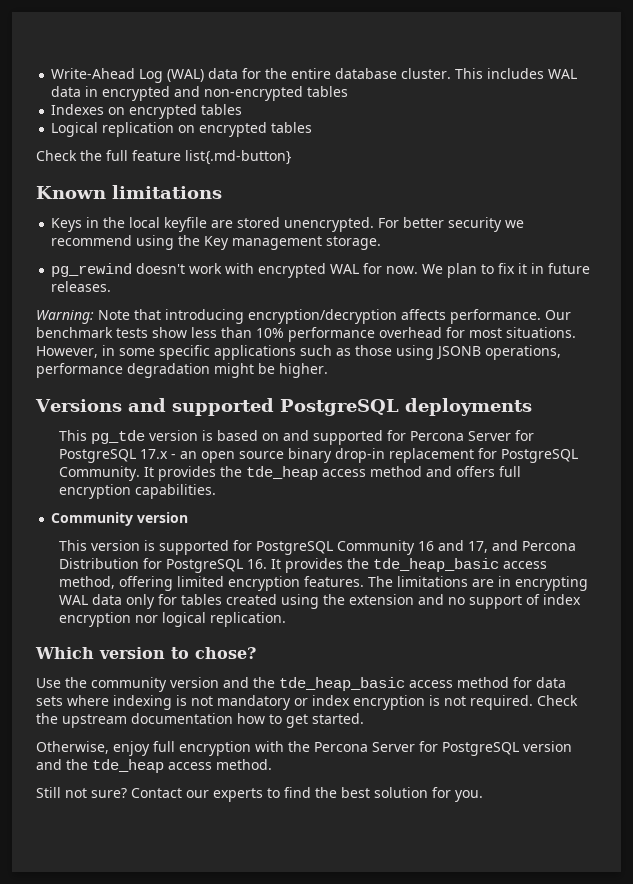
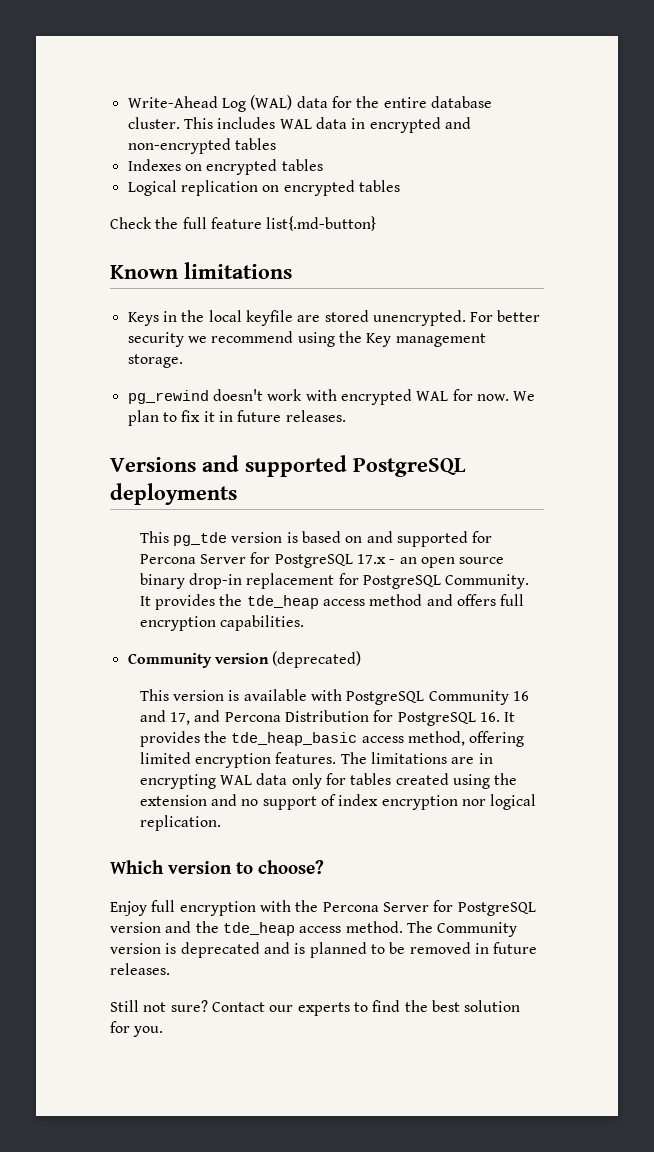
[36,309,571,324] [36,327,576,342] [36,345,561,360] [36,363,328,378] // Warning: Note that introducing encryption/decryption affects performance. Our benchmark tests show less than 10% performance overhead for most situations. However, in some specific applications such as those using JSONB operations, performance degradation might be higher. -> (346, 416) none
(189, 517) none -> [272,651,362,668] (deprecated)
[158,540,252,555] supported for -> [243,689,342,701] available with
[195,647,256,659] [36,677,566,692] [36,695,578,710] [36,713,364,728] [36,741,150,756] chose? // Use the community version and the tde_heap_basic access method for data sets where indexing is not mandatory or index encryption is not required. Check the upstream documentation how to get started. // Otherwise, enjoy -> [258,860,324,874] [110,901,147,916] choose? // Enjoy
(272, 764) none -> [406,921,518,937] [110,942,538,958] [110,963,170,975] The Community version is deprecated and is planned to be removed in future releases.

